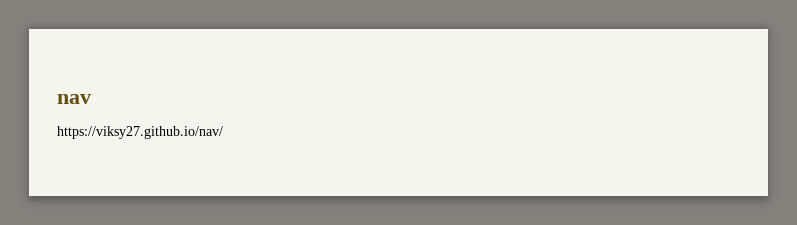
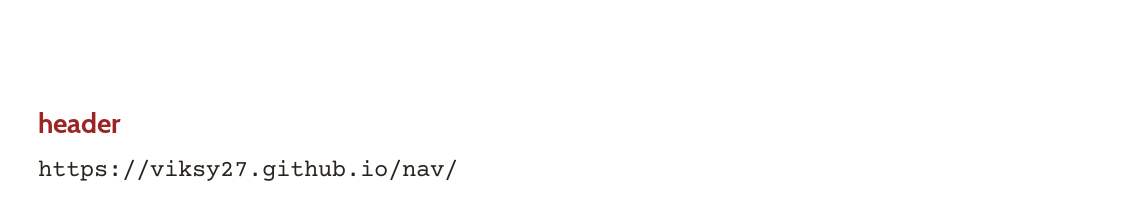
[57,94,91,104] nav -> [38,112,121,133] header

